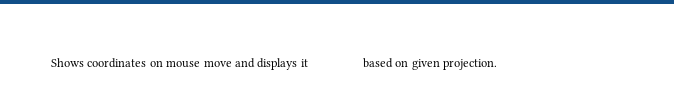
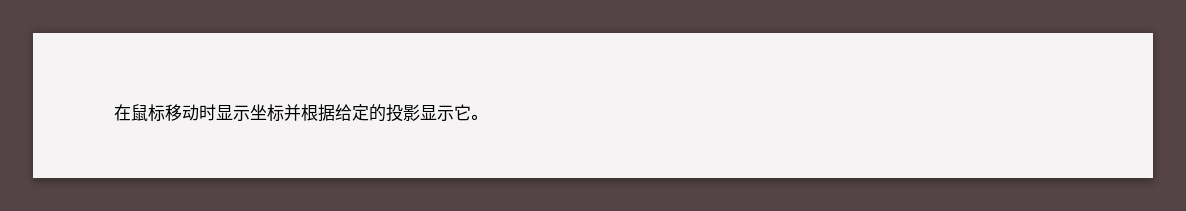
[51,58,498,70] Shows coordinates on mouse move and displays it based on given projection. -> [114,104,487,122] 在鼠标移动时显示坐标并根据给定的投影显示它。

